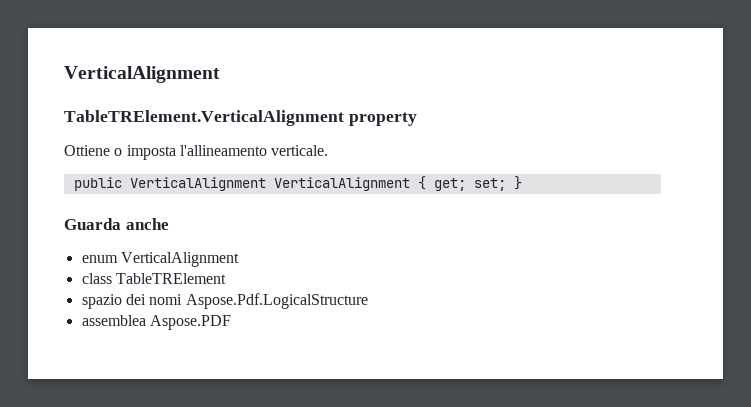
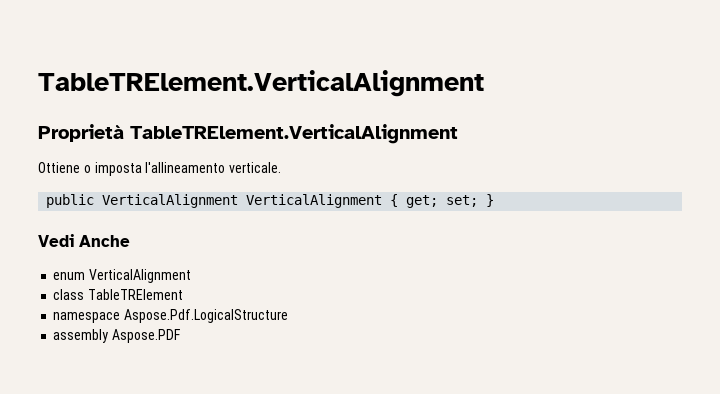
[64,66,220,83] [64,110,417,126] VerticalAlignment // TableTRElement.VerticalAlignment property -> [38,70,484,97] [38,124,458,144] TableTRElement.VerticalAlignment // Proprietà TableTRElement.VerticalAlignment
[64,218,169,230] Guarda anche -> [38,234,130,247] Vedi Anche
[81,294,183,309] spazio dei nomi -> [53,312,121,323] namespace
[81,315,146,326] assemblea -> [53,329,109,343] assembly

